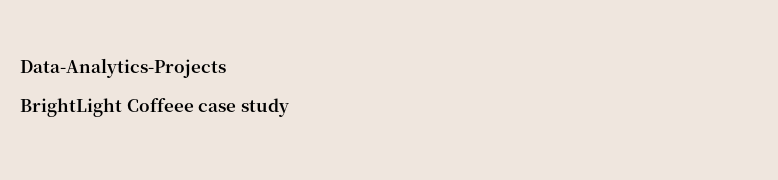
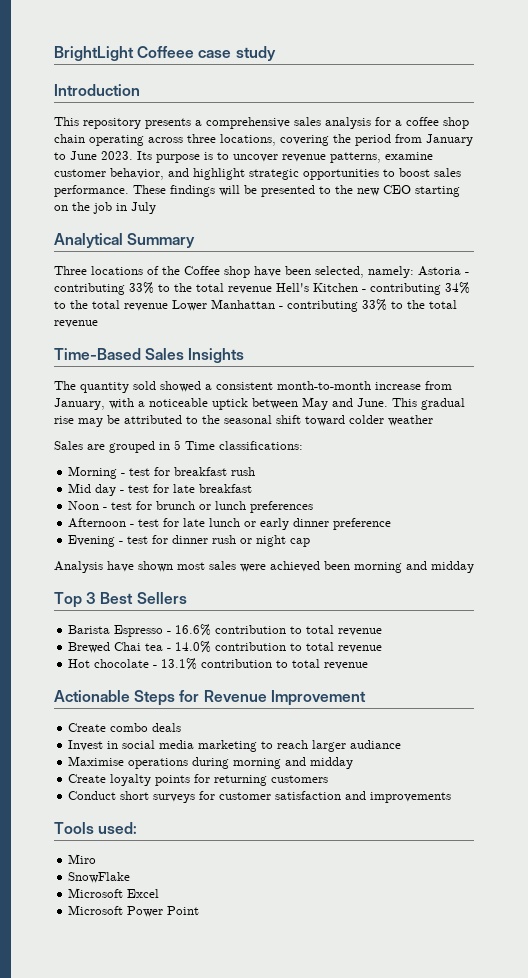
[20,58,226,78] Data-Analytics-Projects // -> (54, 53) none
(289, 107) none -> [54,84,140,96] [54,117,469,129] [54,134,473,146] [54,151,433,163] [54,168,461,180] [54,185,460,197] [54,202,156,214] [54,233,196,248] [54,266,469,278] [54,282,470,295] [54,299,457,312] [54,320,98,328] [54,348,245,363] [54,381,452,393] [54,397,465,410] [54,415,433,427] [54,440,303,453] [68,466,256,479] [68,483,253,496] [68,501,314,513] [68,518,392,530] [68,535,311,547] [54,561,474,573] [54,592,187,608] [68,624,383,637] [68,641,383,653] [68,658,369,670] [54,690,366,706] [68,723,182,732] [68,740,402,752] [68,756,354,769] [68,774,329,786] [68,791,452,803] [54,822,138,834] [68,854,97,864] [68,872,131,883] [68,888,160,898] [68,905,200,917] // Introduction // This repository presents a comprehensive sales analysis for a coffee shop chain operating across three locations, covering the period from January to June 2023. Its purpose is to uncover revenue patterns, examine customer behavior, and highlight strategic opportunities to boost sales performance. These findings will be presented to the new CEO starting on the job in July // Analytical Summary // Three locations of the Coffee shop have been selected, namely: Astoria - contributing 33% to the total revenue Hell's Kitchen - contributing 34% to the total revenue Lower Manhattan - contributing 33% to the total revenue // Time-Based Sales Insights // The quantity sold showed a consistent month-to-month increase from January, with a noticeable uptick between May and June. This gradual rise may be attributed to the seasonal shift toward colder weather // Sales are grouped in 5 Time classifications: // Morning - test for breakfast rush // Mid day - test for late breakfast // Noon - test for brunch or lunch preferences // Afternoon - test for late lunch or early dinner preference // Evening - test for dinner rush or night cap // Analysis have shown most sales were achieved been morning and midday // Top 3 Best Sellers // Barista Espresso - 16.6% contribution to total revenue // Brewed Chai tea - 14.0% contribution to total revenue // Hot chocolate - 13.1% contribution to total revenue // Actionable Steps for Revenue Improvement // Create combo deals // Invest in social media marketing to reach larger audiance // Maximise operations during morning and midday // Create loyalty points for returning customers // Conduct short surveys for customer satisfaction and improvements // Tools used: // Miro // SnowFlake // Microsoft Excel // Microsoft Power Point

